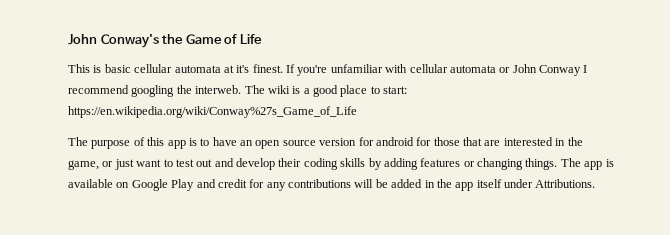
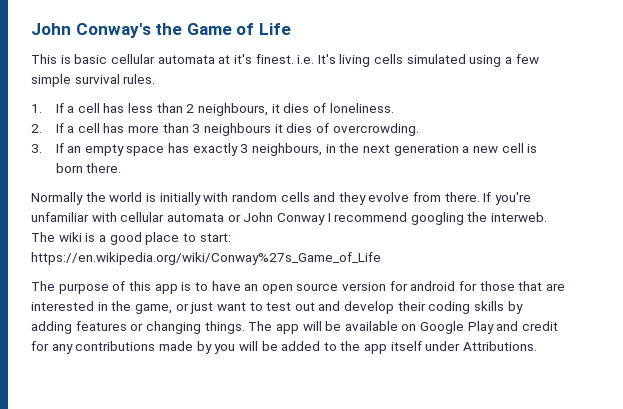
(283, 68) none -> [297,54,539,67] [31,74,156,87] [31,103,394,116] [31,123,419,136] [31,143,538,156] [55,163,122,173] [31,192,480,205] i.e. It's living cells simulated using a few simple survival rules. // 1. If a cell has less than 2 neighbours, it dies of loneliness. // 2. If a cell has more than 3 neighbours it dies of overcrowding. // 3. If an empty space has exactly 3 neighbours, in the next generation a new cell is born there. // Normally the world is initially with random cells and they evolve from there.
[605,159,614,167] is -> [302,321,342,331] will be
(351, 183) none -> [158,341,236,354] made by you
[424,180,435,188] in -> [323,342,337,351] to

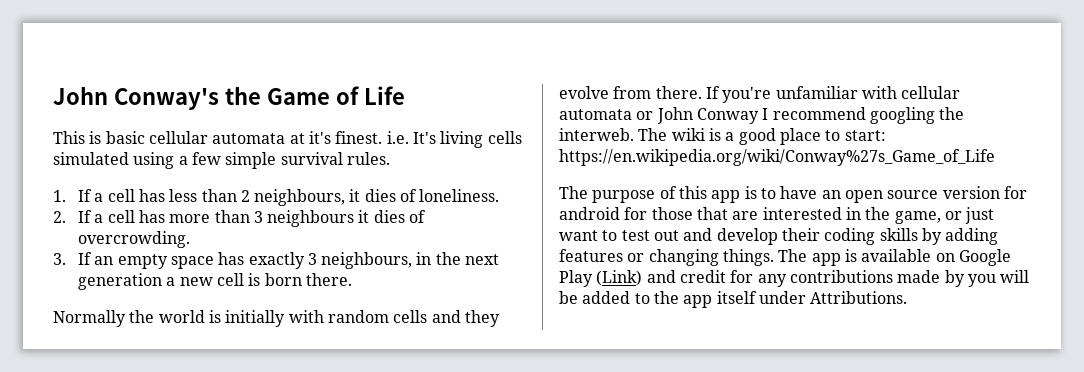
[302,321,342,331] will be -> [844,249,857,262] is
(494, 327) none -> [596,270,643,286] (Link)

